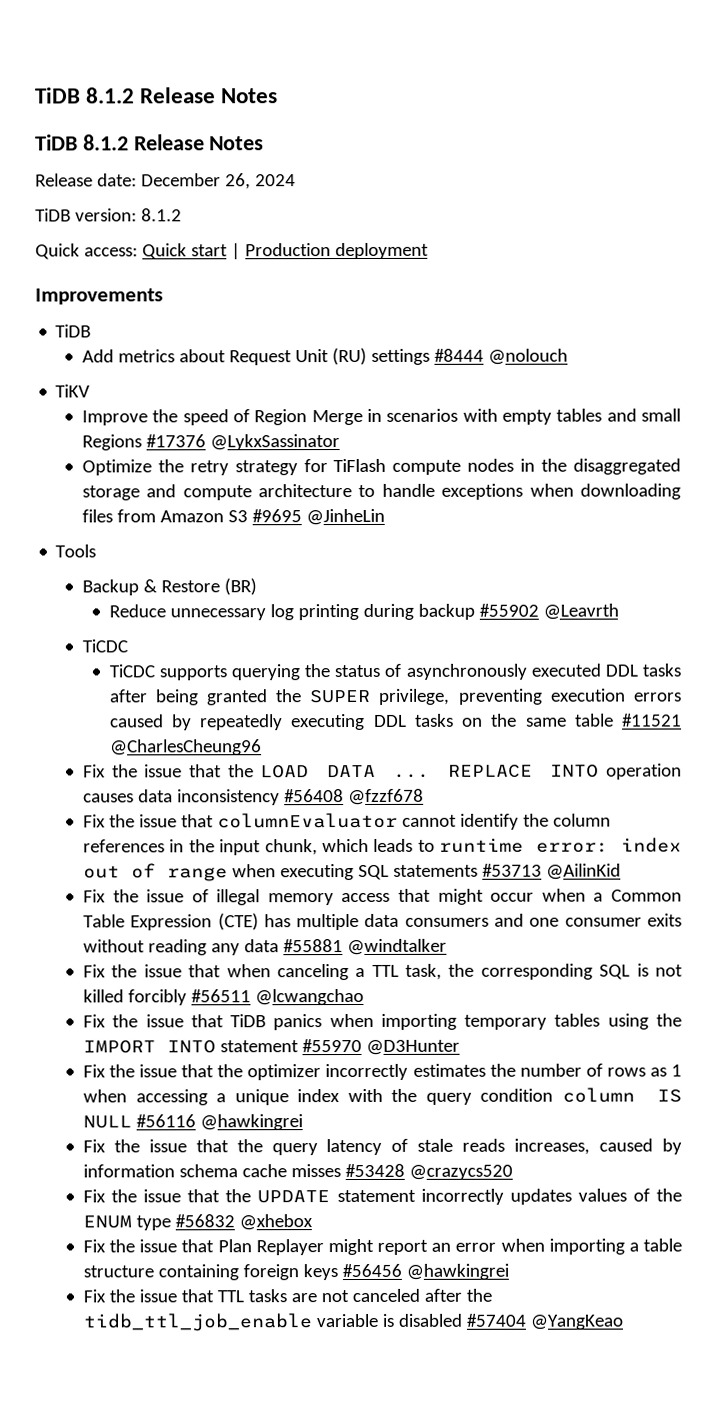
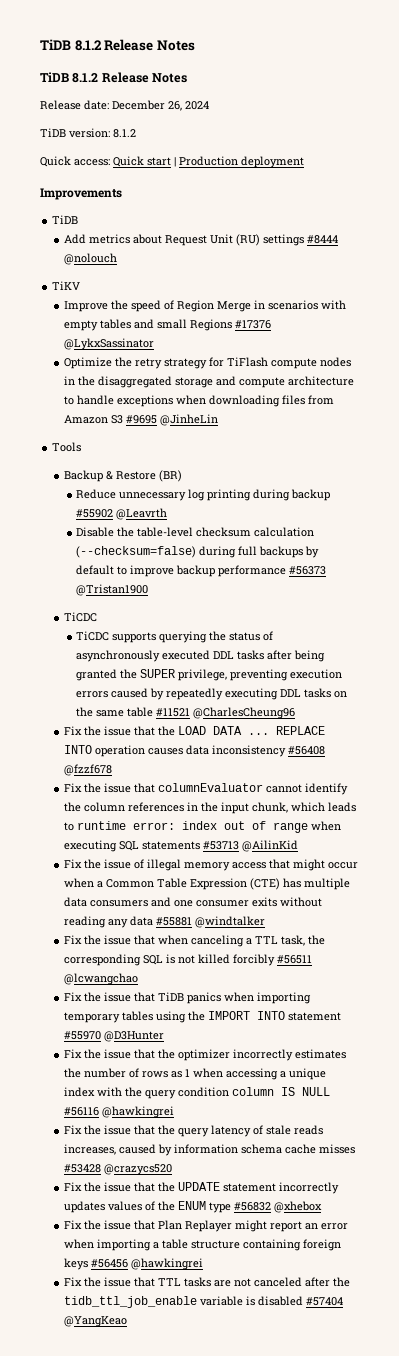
(619, 611) none -> [76,527,315,537] [76,546,320,558] [76,565,327,577] [76,584,149,596] // Disable the table-level checksum calculation (--checksum=false) during full backups by default to improve backup performance #56373 @Tristan1900

